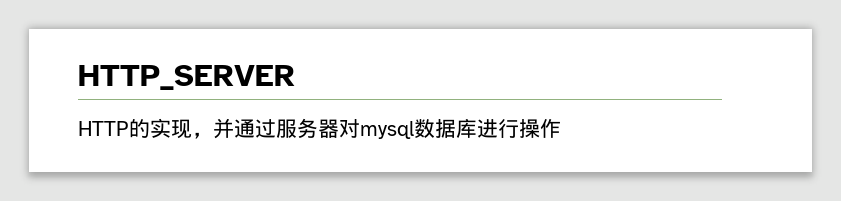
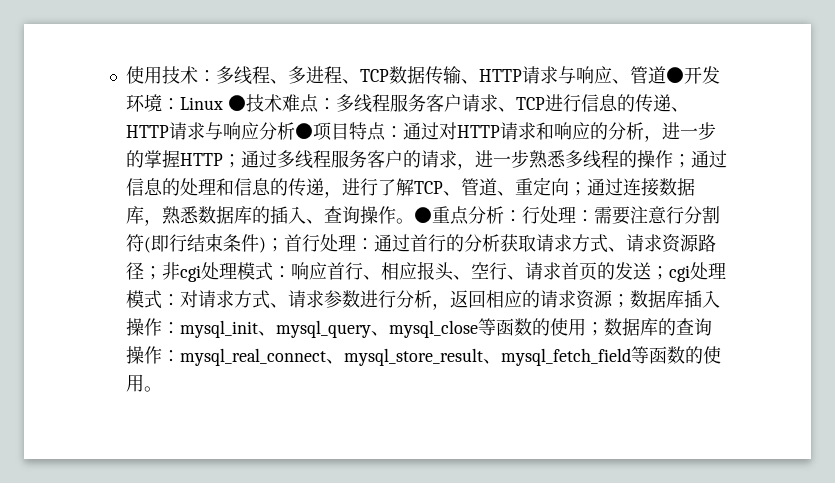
[78,65,295,90] [78,118,561,139] HTTP_SERVER // HTTP的实现，并通过服务器对mysql数据库进行操作 -> [125,66,720,85] [125,94,689,113] [125,122,716,142] [125,150,727,170] [125,177,695,198] [125,206,720,226] [125,234,716,253] [125,261,726,282] [125,290,720,310] [125,318,712,338] [125,346,721,366] [125,374,162,392] 使用技术：多线程、多进程、TCP数据传输、HTTP请求与响应、管道●开发环境：Linux ●技术难点：多线程服务客户请求、TCP进行信息的传递、HTTP请求与响应分析●项目特点：通过对HTTP请求和响应的分析，进一步的掌握HTTP；通过多线程服务客户的请求，进一步熟悉多线程的操作；通过信息的处理和信息的传递，进行了解TCP、管道、重定向；通过连接数据库，熟悉数据库的插入、查询操作。●重点分析：行处理：需要注意行分割符(即行结束条件)；首行处理：通过首行的分析获取请求方式、请求资源路径；非cgi处理模式：响应首行、相应报头、空行、请求首页的发送；cgi处理模式：对请求方式、请求参数进行分析，返回相应的请求资源；数据库插入操作：mysql_init、mysql_query、mysql_close等函数的使用；数据库的查询操作：mysql_real_connect、mysql_store_result、mysql_fetch_field等函数的使用。

